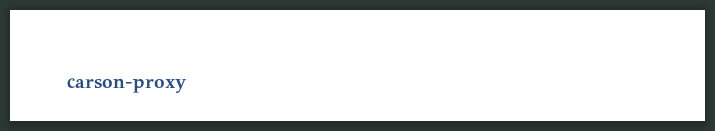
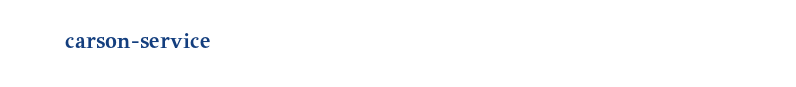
[67,78,187,93] carson-proxy -> [65,33,211,49] carson-service

